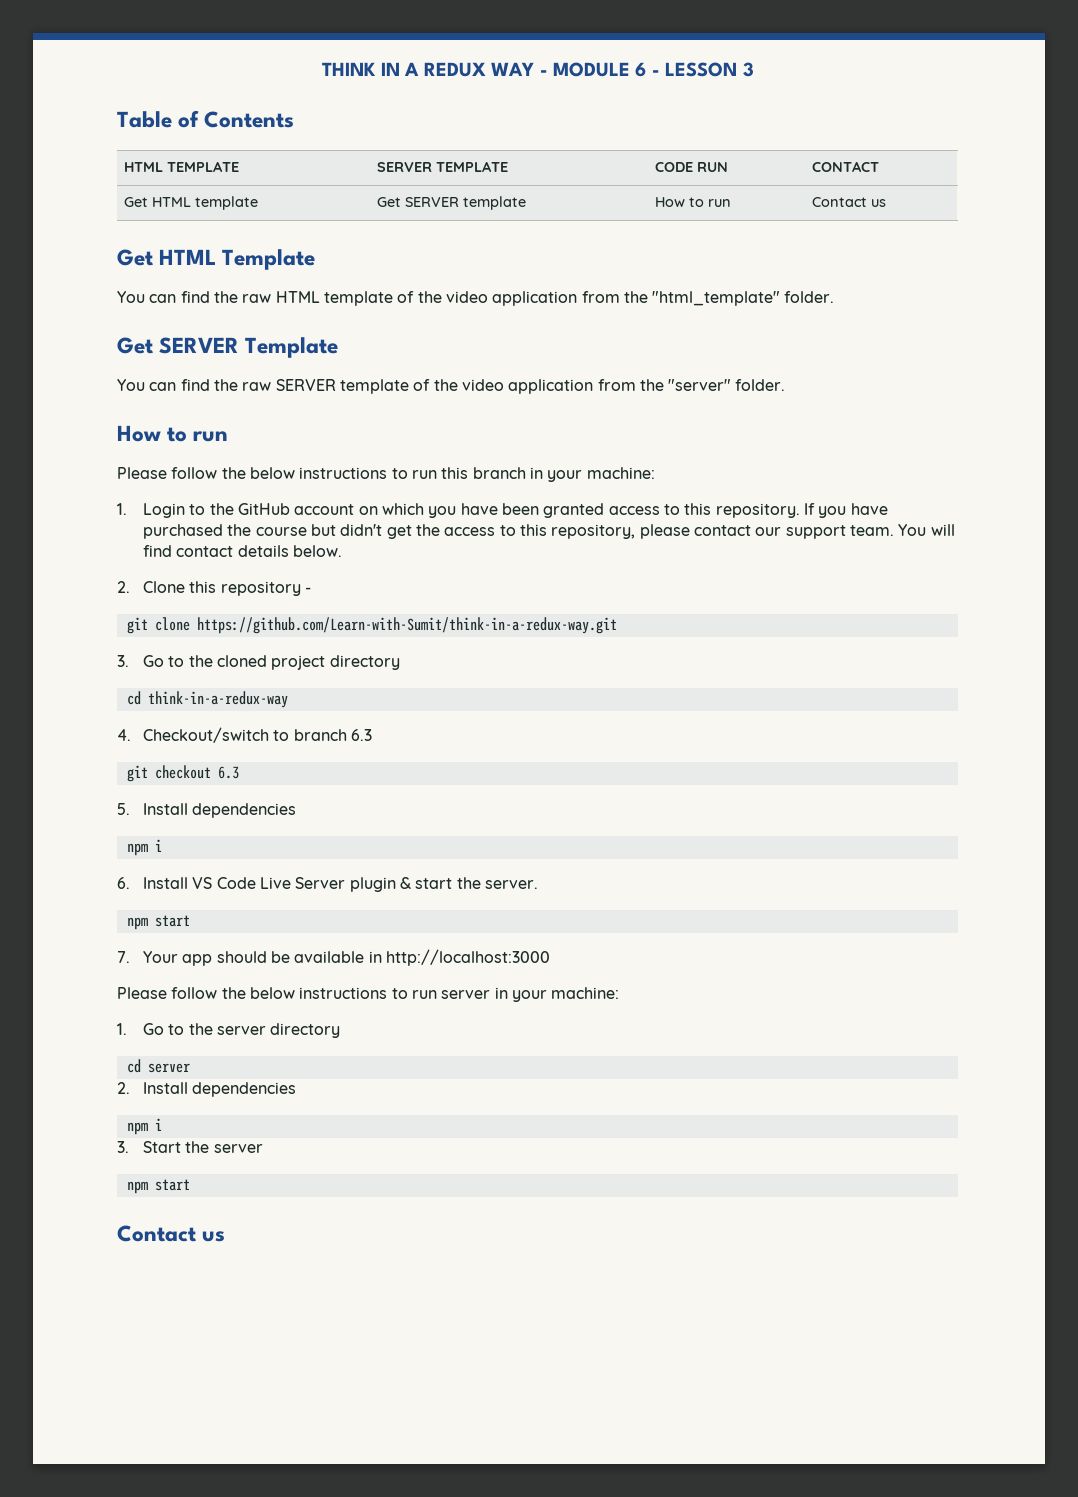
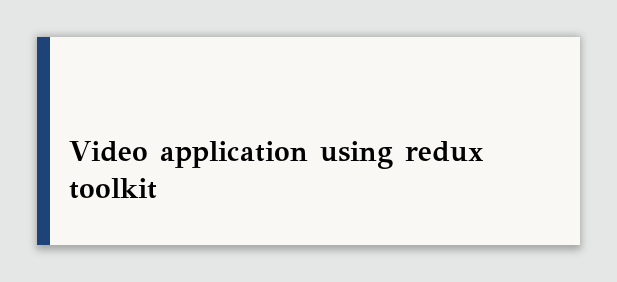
[321,62,754,77] [117,110,295,128] [124,161,240,172] [377,161,509,172] [655,162,729,172] [812,161,880,172] [124,196,259,210] [377,196,527,210] [655,197,732,207] [812,197,887,207] [117,249,316,270] [117,291,835,306] [117,337,339,358] [117,379,786,394] [117,425,229,442] [117,467,655,482] [117,503,888,518] [143,524,955,539] [143,545,343,557] [117,581,312,596] [126,617,617,634] [117,655,400,670] [126,691,288,708] [117,727,373,743] [126,765,239,782] [117,803,297,818] [126,839,162,856] [117,877,539,892] [126,915,190,930] [117,949,551,966] [117,987,620,1002] [117,1023,341,1038] [126,1059,190,1073] [117,1082,297,1097] [126,1118,162,1135] [117,1141,263,1153] [126,1179,190,1194] [117,1225,226,1242] THINK IN A REDUX WAY - MODULE 6 - LESSON 3 // Table of Contents // HTML TEMPLATE | SERVER TEMPLATE | CODE RUN | CONTACT // Get HTML template | Get SERVER template | How to run | Contact us // Get HTML Template // You can find the raw HTML template of the video application from the "html_template" folder. // Get SERVER Template // You can find the raw SERVER template of the video application from the "server" folder. // How to run // Please follow the below instructions to run this branch in your machine: // 1. Login to the GitHub account on which you have been granted access to this repository. If you have purchased the course but didn't get the access to this repository, please contact our support team. You will find contact details below. // 2. Clone this repository - // git clone https://github.com/Learn-with-Sumit/think-in-a-redux-way.git // 3. Go to the cloned project directory // cd think-in-a-redux-way // 4. Checkout/switch to branch 6.3 // git checkout 6.3 // 5. Install dependencies // npm i // 6. Install VS Code Live Server plugin & start the server. // npm start // 7. Your app should be available in http://localhost:3000 // Please follow the below instructions to run server in your machine: // 1. Go to the server directory // cd server // 2. Install dependencies // npm i // 3. Start the server // npm start // Contact us -> [69,141,484,169] [69,178,157,199] Video application using redux toolkit

